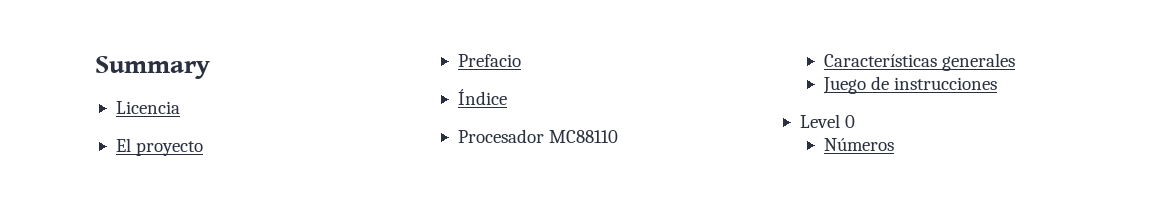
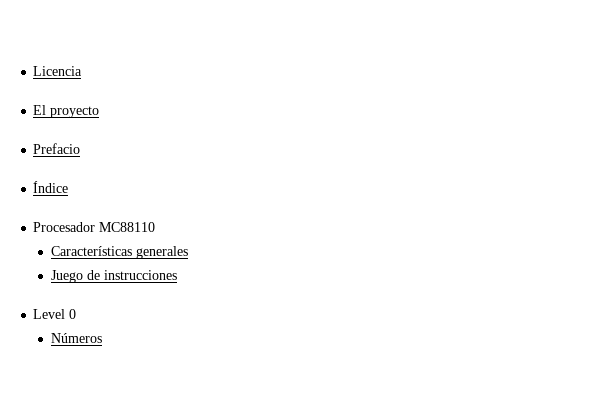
[95,56,210,79] Summary // -> (33, 71) none

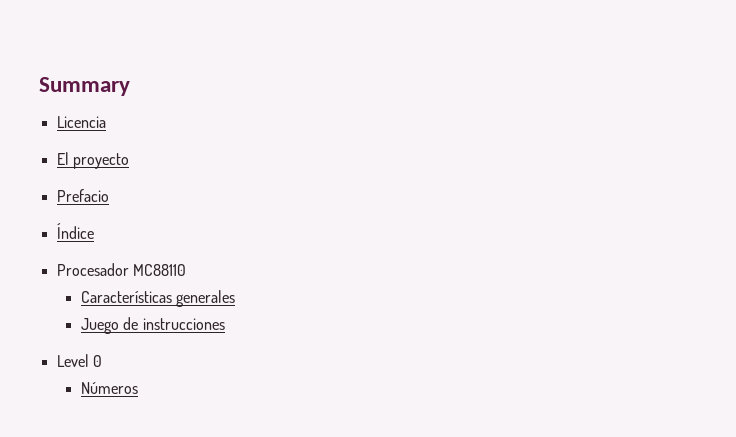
(33, 71) none -> [39,77,130,96] Summary //

